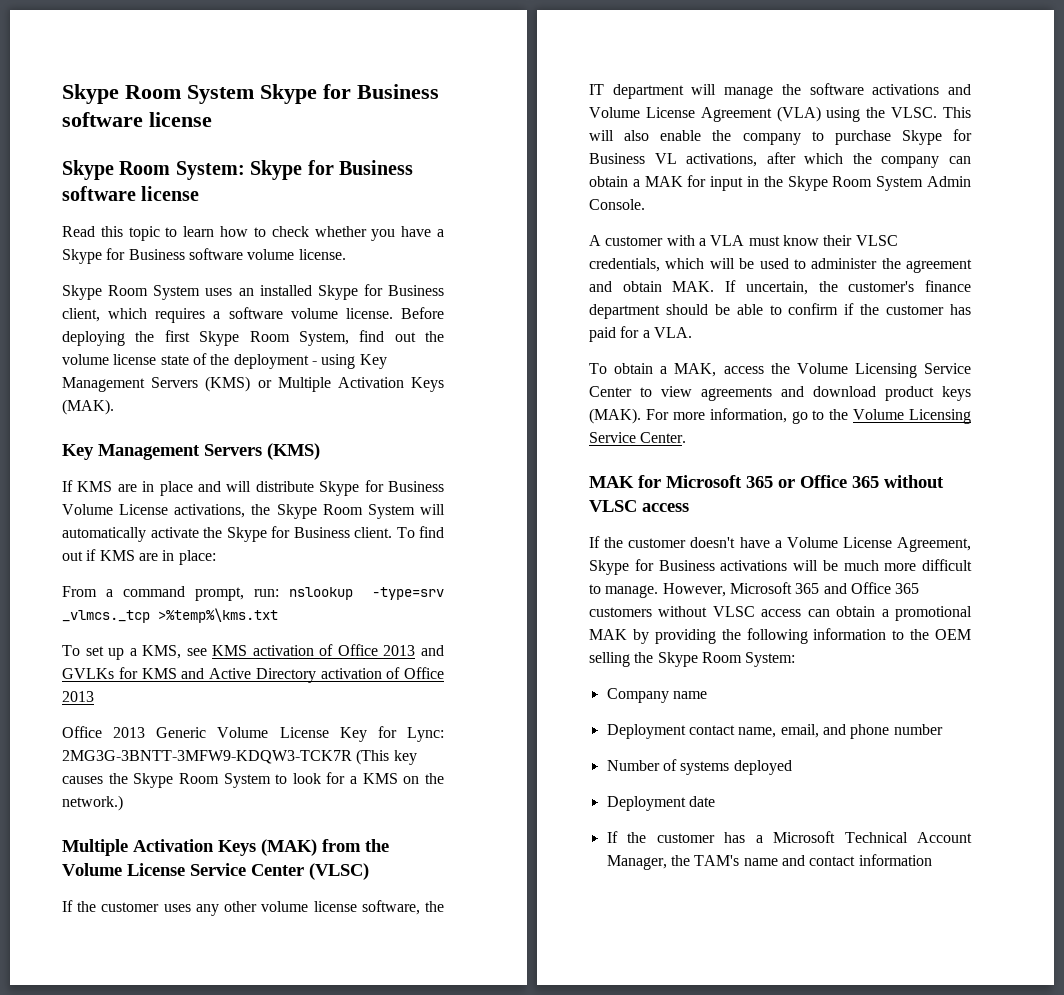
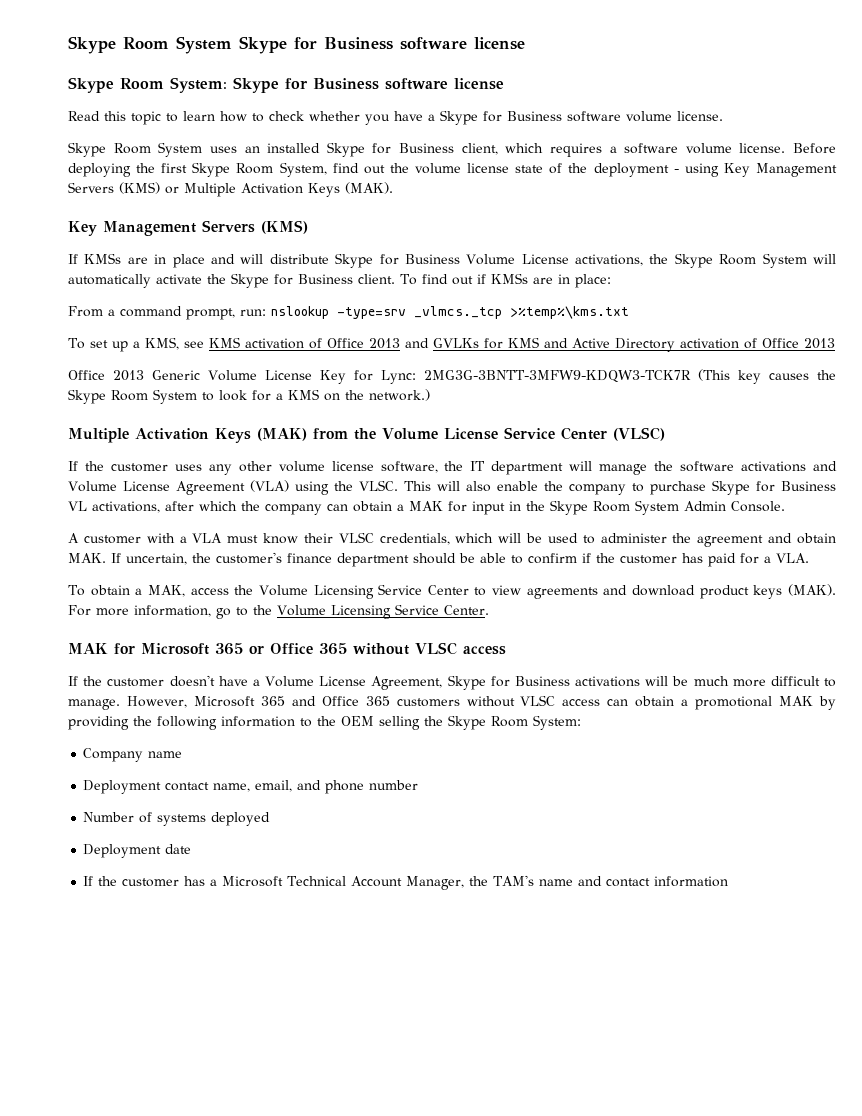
[77,481,113,492] KMS -> [84,253,122,264] KMSs
[99,550,135,561] KMS -> [490,273,528,284] KMSs

